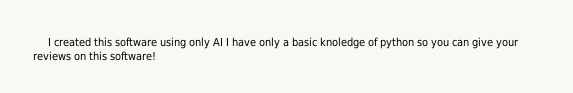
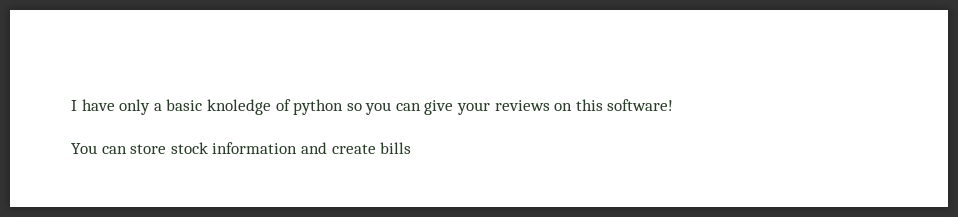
[47,37,229,49] I created this software using only AI I -> [71,100,77,111] I
(156, 56) none -> [71,142,412,154] // You can store stock information and create bills

